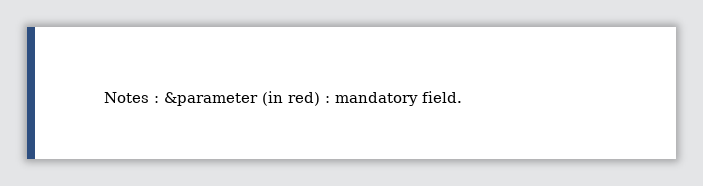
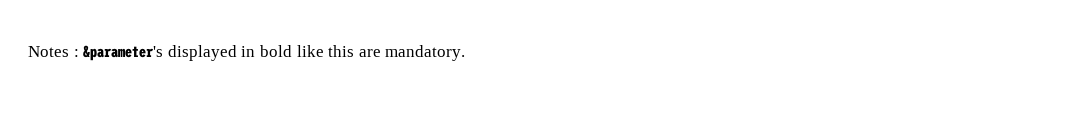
[164,91,462,106] &parameter (in red) : mandatory field. -> [83,45,466,61] &parameter's displayed in bold like this are mandatory.

